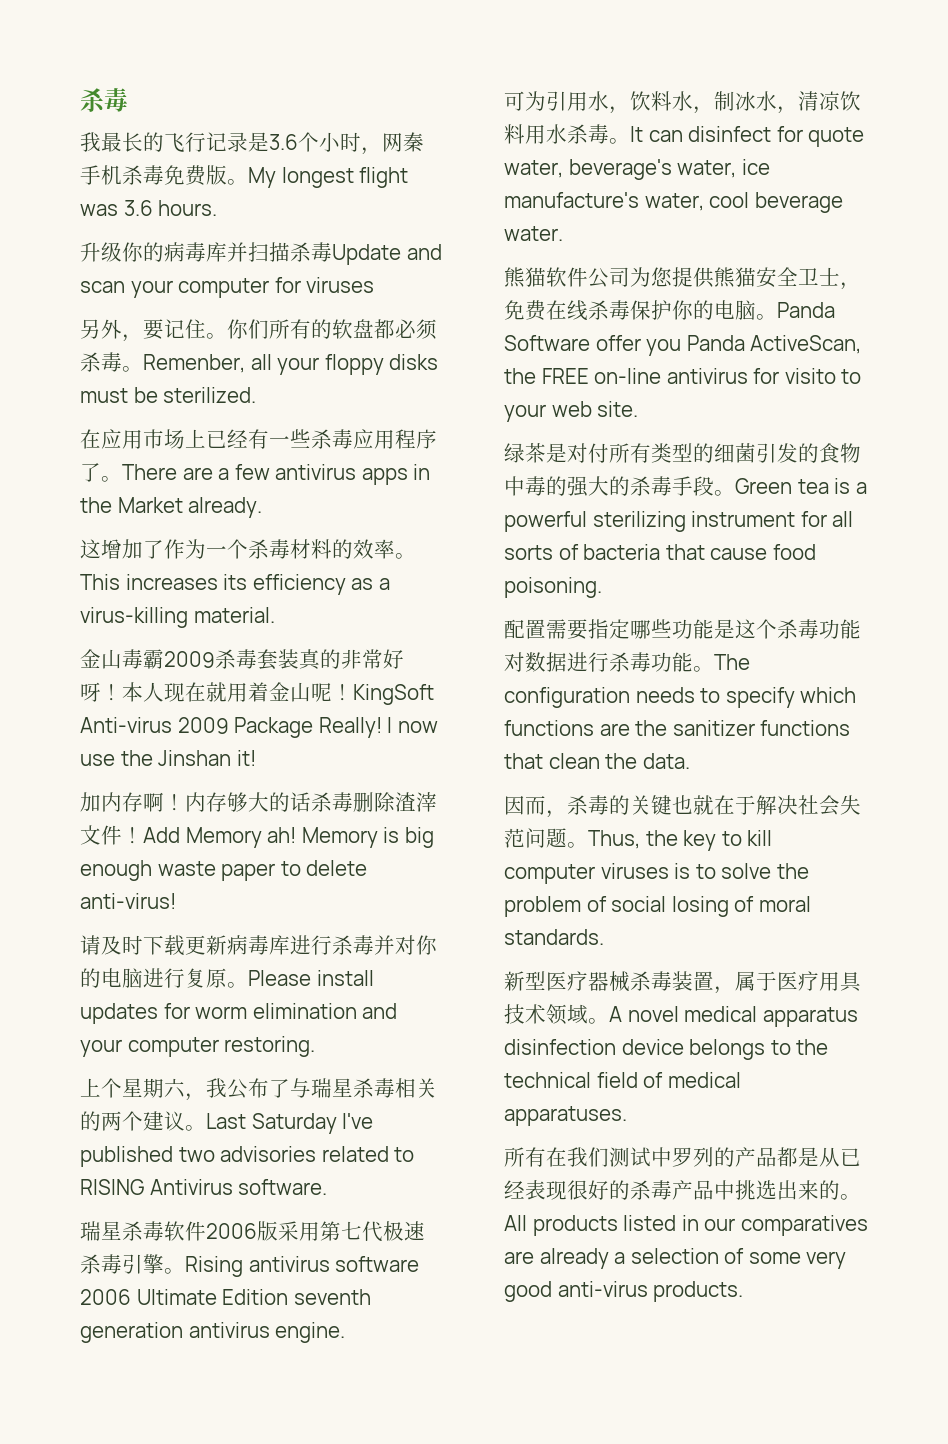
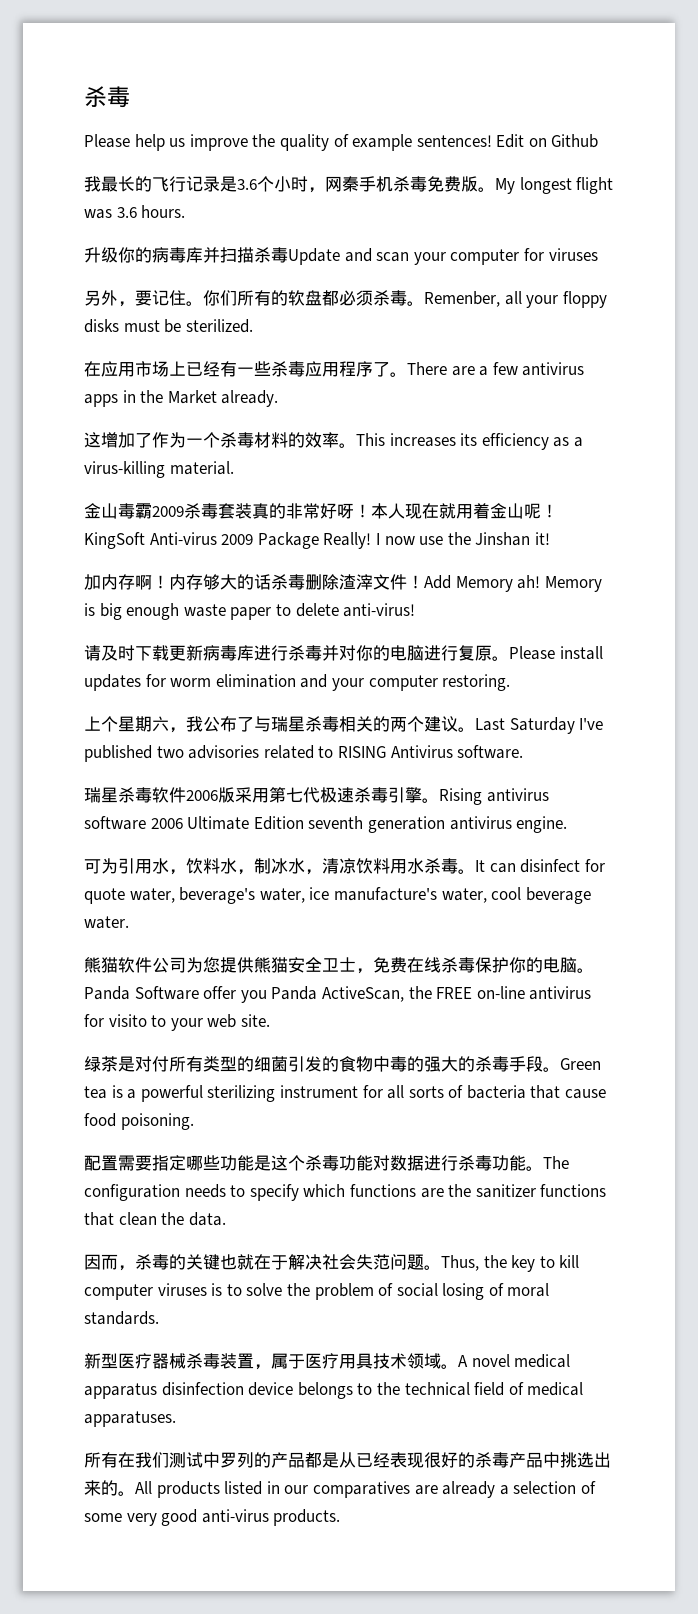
[80,88,128,112] 杀毒 -> [84,86,130,108] [84,134,599,151] 杀毒 // Please help us improve the quality of example sentences! Edit on Github

